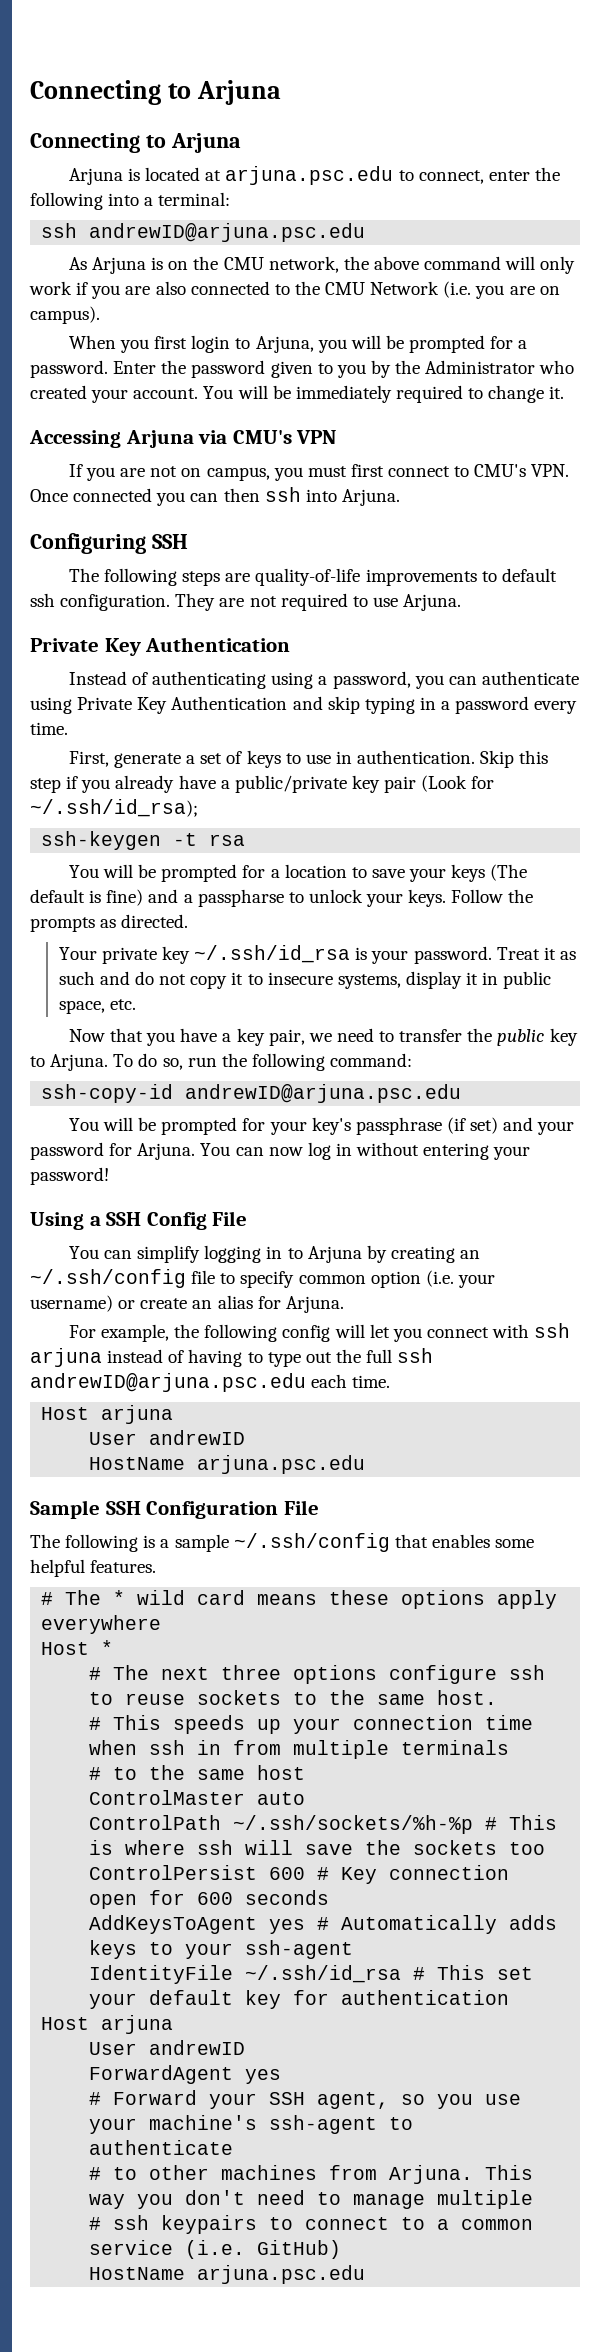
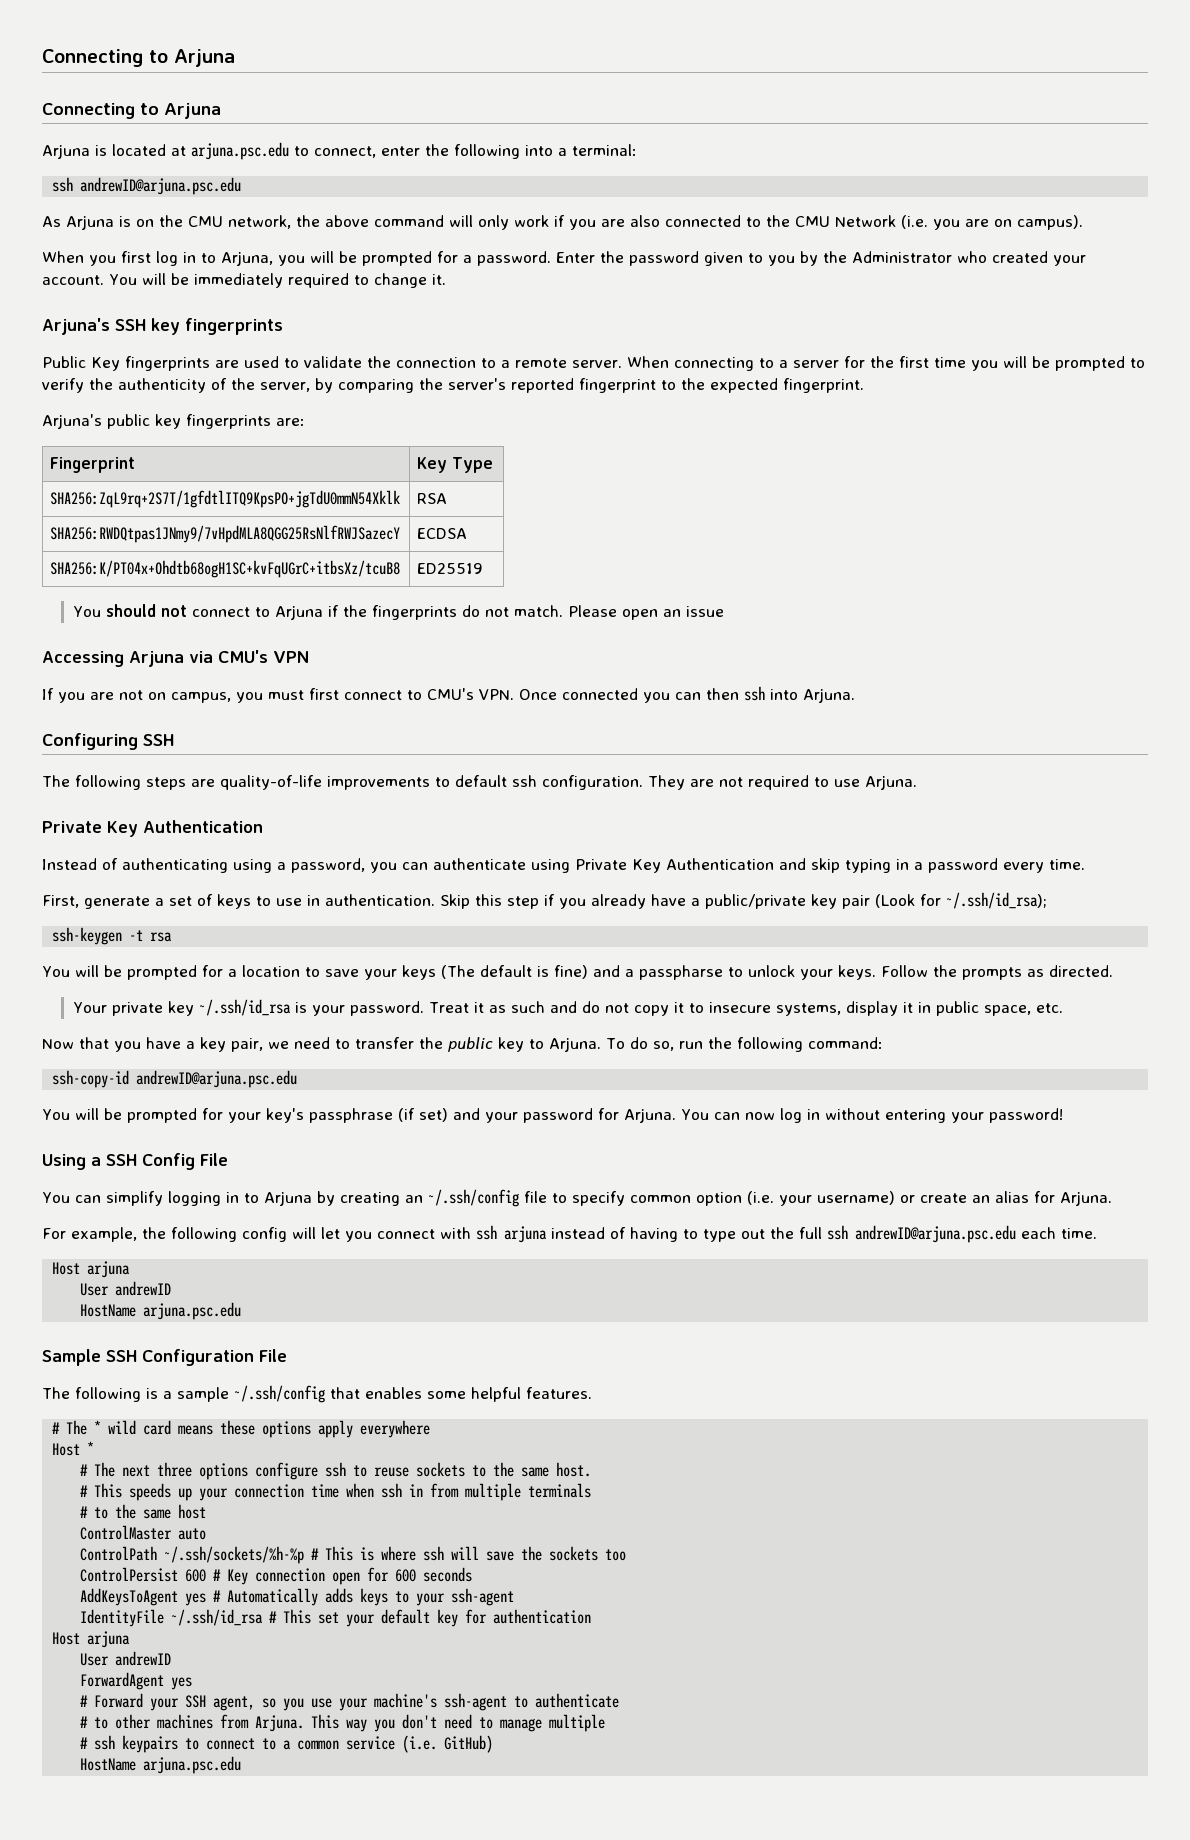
[191,335,231,353] login -> [156,251,196,266] log in
(565, 392) none -> [42,318,283,335] [42,356,1145,371] [42,378,864,393] [42,414,305,429] [50,457,136,473] [417,457,494,473] [50,490,401,508] [417,493,448,504] [50,525,401,543] [417,528,468,539] [50,560,401,578] [417,563,484,574] [73,604,725,620] // Arjuna's SSH key fingerprints // Public Key fingerprints are used to validate the connection to a remote server. When connecting to a server for the first time you will be prompted to verify the authenticity of the server, by comparing the server's reported fingerprint to the expected fingerprint. // Arjuna's public key fingerprints are: // Fingerprint | Key Type // SHA256:ZqL9rq+2S7T/1gfdtlITQ9KpsPO+jgTdU0mmN54Xklk | RSA // SHA256:RWDQtpas1JNmy9/7vHpdMLA8QGG25RsNlfRWJSazecY | ECDSA // SHA256:K/PT04x+Ohdtb68ogH1SC+kvFqUGrC+itbsXz/tcuB8 | ED25519 // You should not connect to Arjuna if the fingerprints do not match. Please open an issue

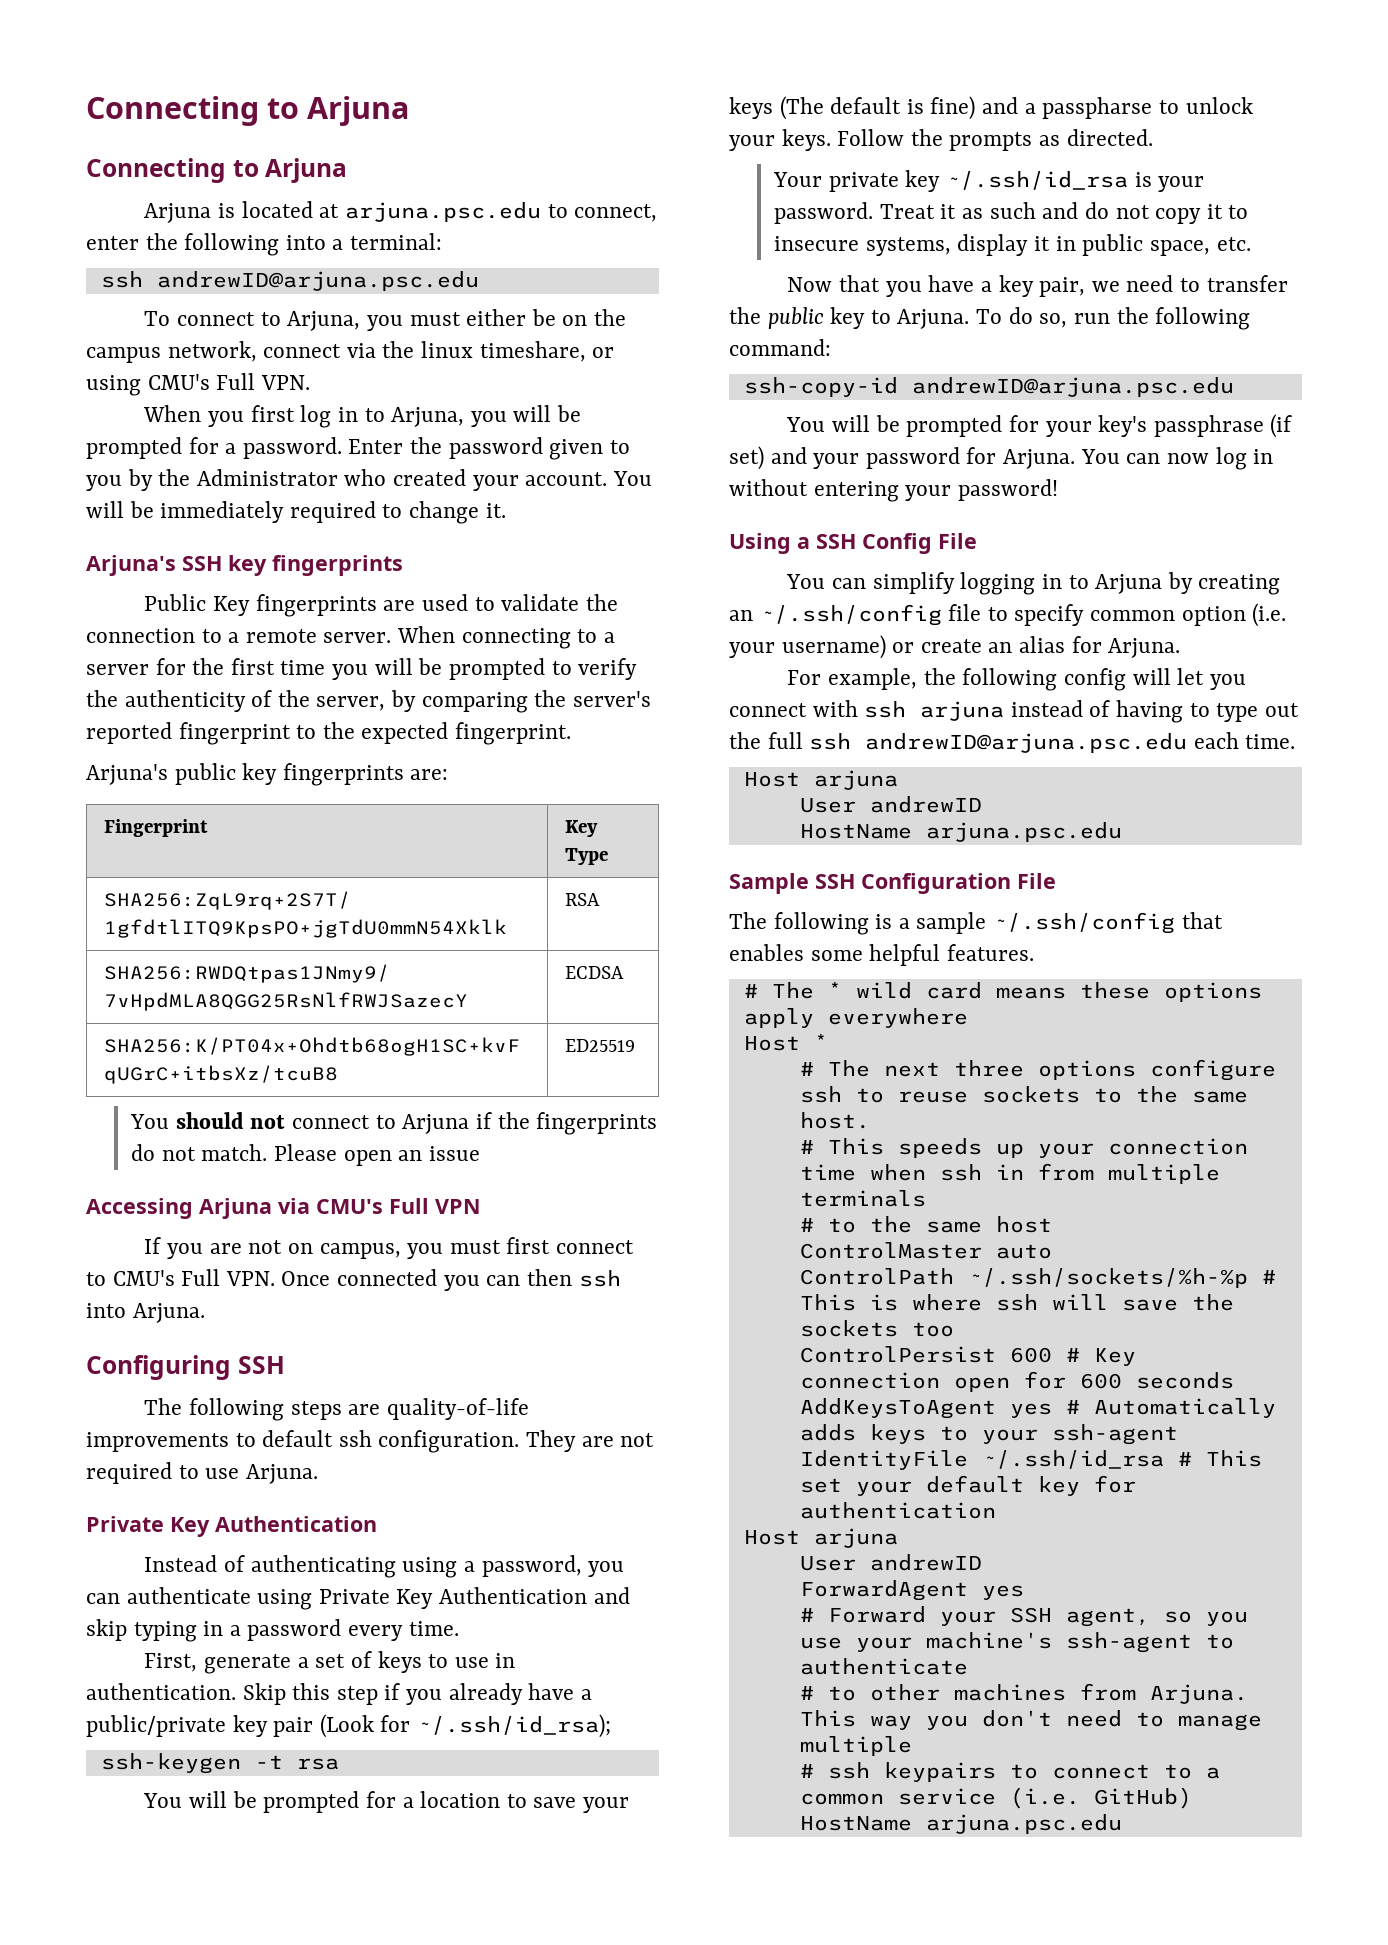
[42,215,1083,230] As Arjuna is on the CMU network, the above command will only work if you are also connected to the CMU Network (i.e. you are on campus). -> [144,309,627,331] [86,341,615,363] [86,373,310,396] To connect to Arjuna, you must either be on the campus network, connect via the linux timeshare, or using CMU's Full VPN.
(268, 656) none -> [389,1198,429,1214] Full
(474, 694) none -> [181,1269,221,1286] Full

